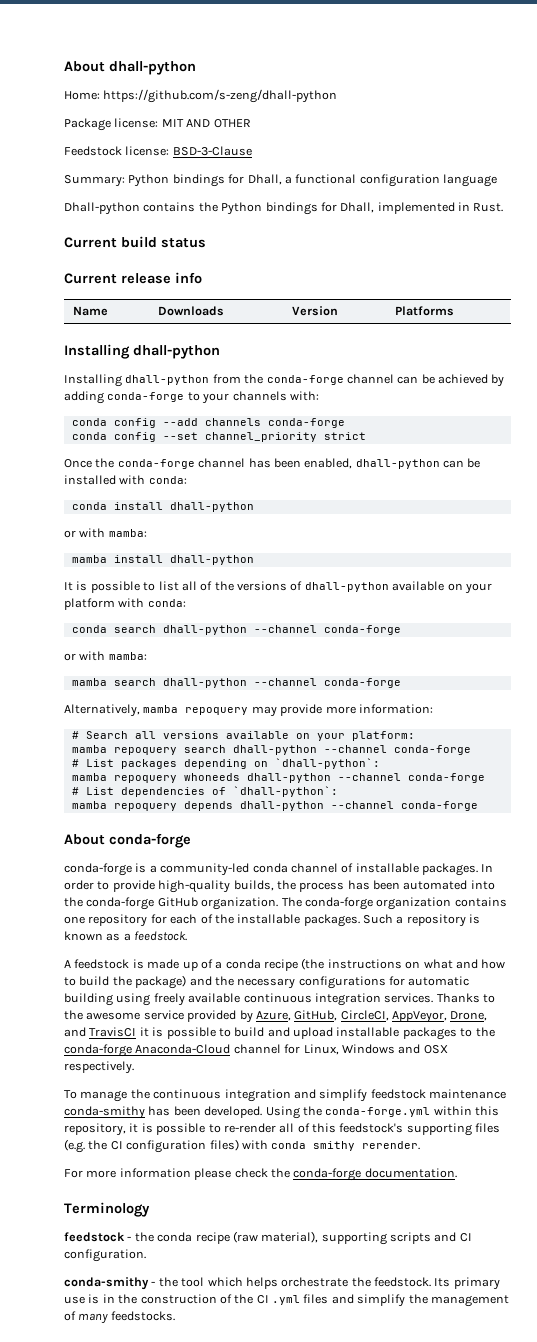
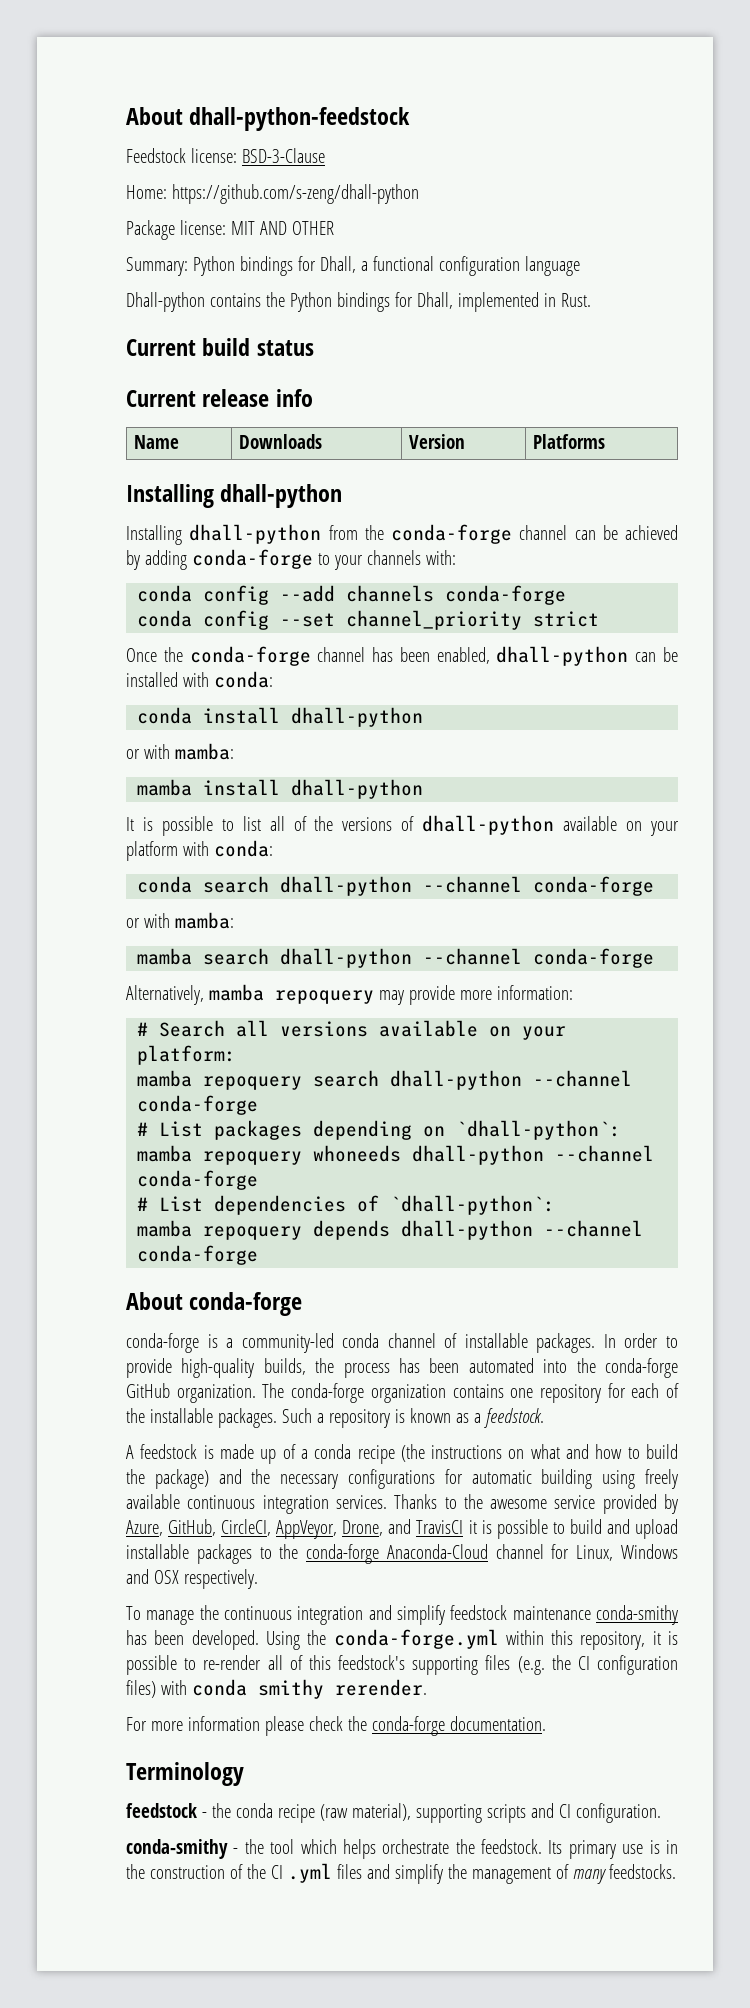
[64,61,196,75] About dhall-python -> [126,107,411,131] [126,148,325,163] About dhall-python-feedstock // Feedstock license: BSD-3-Clause
[64,146,252,156] // Feedstock license: BSD-3-Clause -> (334, 228) none

